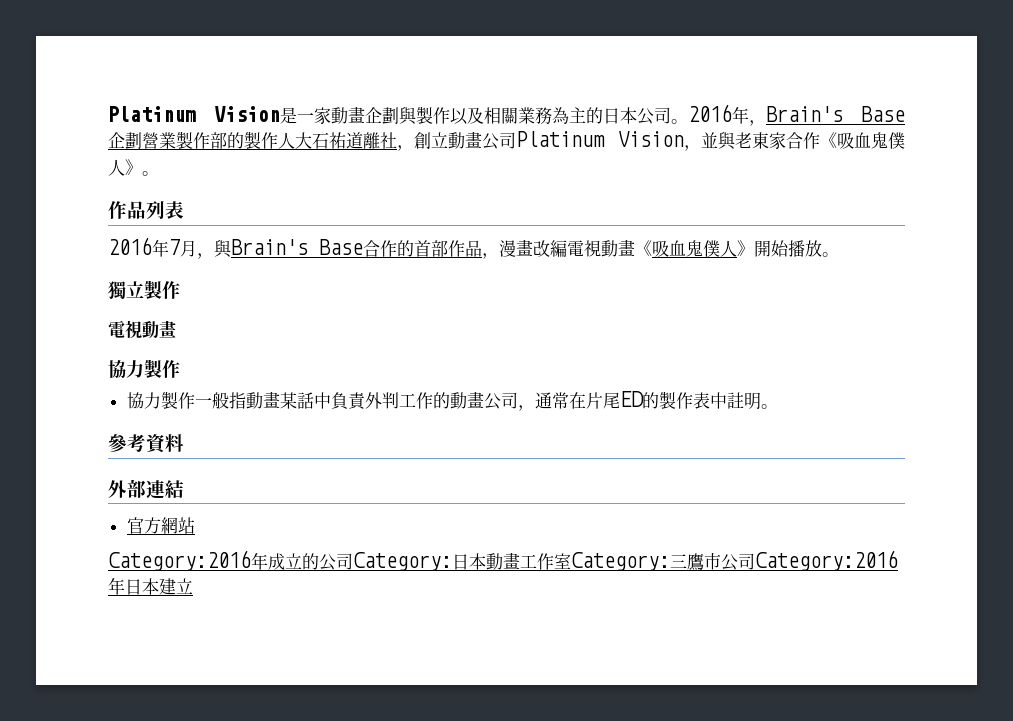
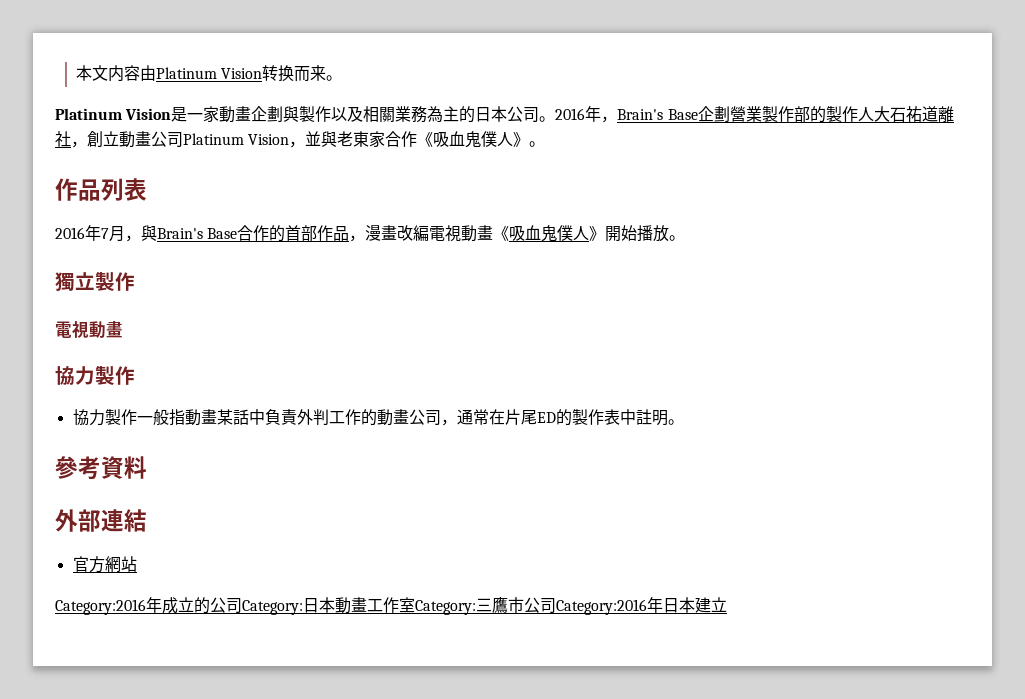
(108, 114) none -> [75,65,343,82] 本文内容由Platinum Vision转换而来。 //

